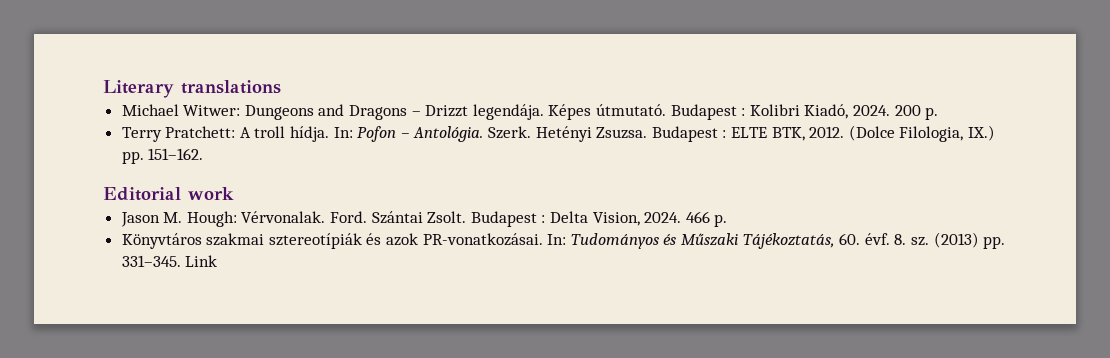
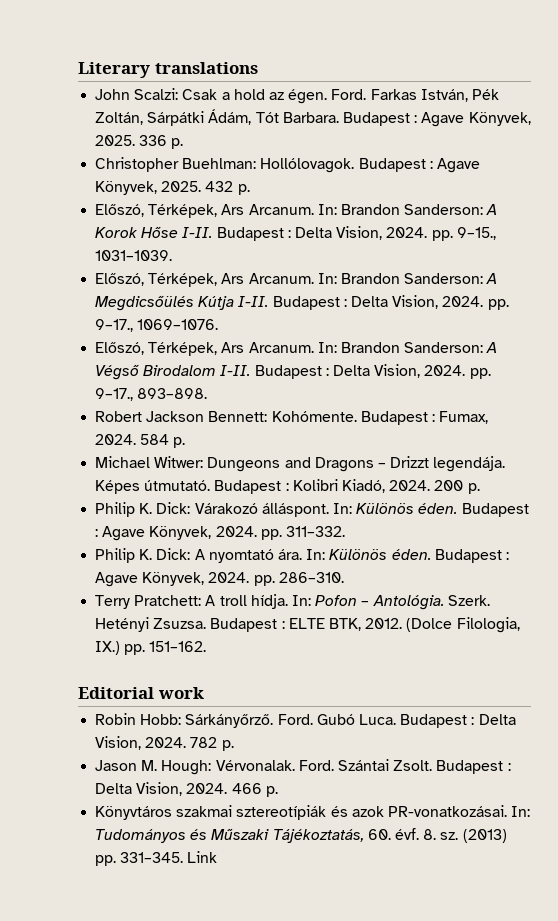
(281, 87) none -> [95,88,499,104] [95,109,531,127] [95,135,184,149] [95,157,480,173] [95,181,250,195] [95,204,498,218] [95,226,496,241] [95,250,173,261] [95,273,498,287] [95,295,509,311] [95,319,219,332] [95,342,498,356] [95,364,491,380] [95,388,208,401] [95,411,489,425] [95,434,186,448] // John Scalzi: Csak a hold az égen. Ford. Farkas István, Pék Zoltán, Sárpátki Ádám, Tót Barbara. Budapest : Agave Könyvek, 2025. 336 p. // Christopher Buehlman: Hollólovagok. Budapest : Agave Könyvek, 2025. 432 p. // Előszó, Térképek, Ars Arcanum. In: Brandon Sanderson: A Korok Hőse I-II. Budapest : Delta Vision, 2024. pp. 9–15., 1031–1039. // Előszó, Térképek, Ars Arcanum. In: Brandon Sanderson: A Megdicsőülés Kútja I-II. Budapest : Delta Vision, 2024. pp. 9–17., 1069–1076. // Előszó, Térképek, Ars Arcanum. In: Brandon Sanderson: A Végső Birodalom I-II. Budapest : Delta Vision, 2024. pp. 9–17., 893–898. // Robert Jackson Bennett: Kohómente. Budapest : Fumax, 2024. 584 p.
(939, 113) none -> [95,502,529,517] [95,526,345,541] [95,548,509,563] [95,572,344,587] // Philip K. Dick: Várakozó álláspont. In: Különös éden. Budapest : Agave Könyvek, 2024. pp. 311–332. // Philip K. Dick: A nyomtató ára. In: Különös éden. Budapest : Agave Könyvek, 2024. pp. 286–310.
(234, 193) none -> [95,713,516,728] [95,736,234,751] // Robin Hobb: Sárkányőrző. Ford. Gubó Luca. Budapest : Delta Vision, 2024. 782 p.

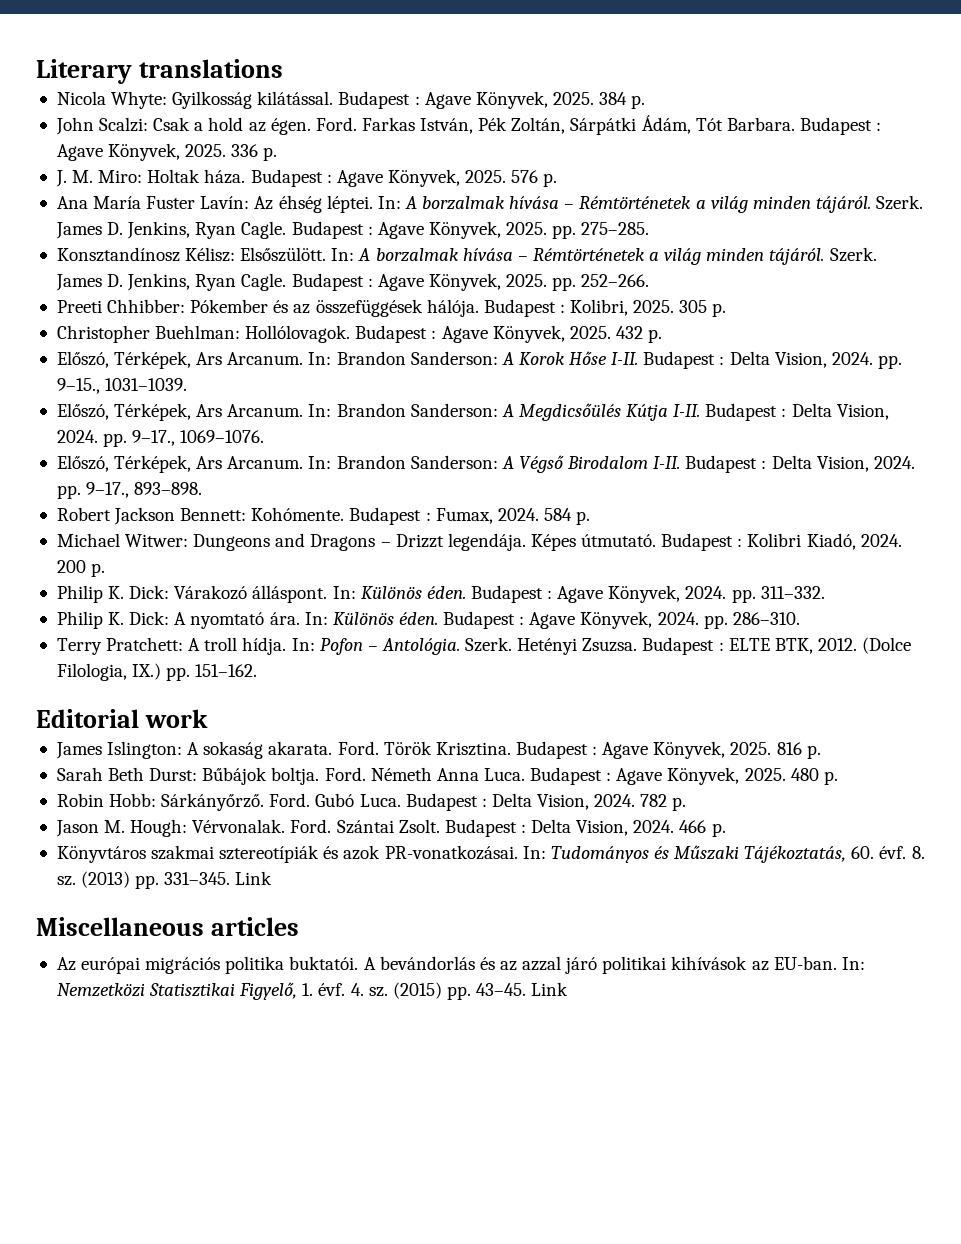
(258, 68) none -> [56,91,646,109] // Nicola Whyte: Gyilkosság kilátással. Budapest : Agave Könyvek, 2025. 384 p.
(184, 143) none -> [55,169,558,187] [56,195,924,213] [55,221,650,239] [56,247,877,265] [55,273,650,291] [56,299,727,317] // J. M. Miro: Holtak háza. Budapest : Agave Könyvek, 2025. 576 p. // Ana María Fuster Lavín: Az éhség léptei. In: A borzalmak hívása – Rémtörténetek a világ minden tájáról. Szerk. James D. Jenkins, Ryan Cagle. Budapest : Agave Könyvek, 2025. pp. 275–285. // Konsztandínosz Kélisz: Elsőszülött. In: A borzalmak hívása – Rémtörténetek a világ minden tájáról. Szerk. James D. Jenkins, Ryan Cagle. Budapest : Agave Könyvek, 2025. pp. 252–266. // Preeti Chhibber: Pókember és az összefüggések hálója. Budapest : Kolibri, 2025. 305 p.
(204, 693) none -> [55,741,821,759] [56,767,838,785] // James Islington: A sokaság akarata. Ford. Török Krisztina. Budapest : Agave Könyvek, 2025. 816 p. // Sarah Beth Durst: Bűbájok boltja. Ford. Németh Anna Luca. Budapest : Agave Könyvek, 2025. 480 p.
(218, 857) none -> [36,917,299,936] [56,956,865,974] [56,982,569,1000] // Miscellaneous articles // Az európai migrációs politika buktatói. A bevándorlás és az azzal járó politikai kihívások az EU-ban. In: Nemzetközi Statisztikai Figyelő, 1. évf. 4. sz. (2015) pp. 43–45. Link

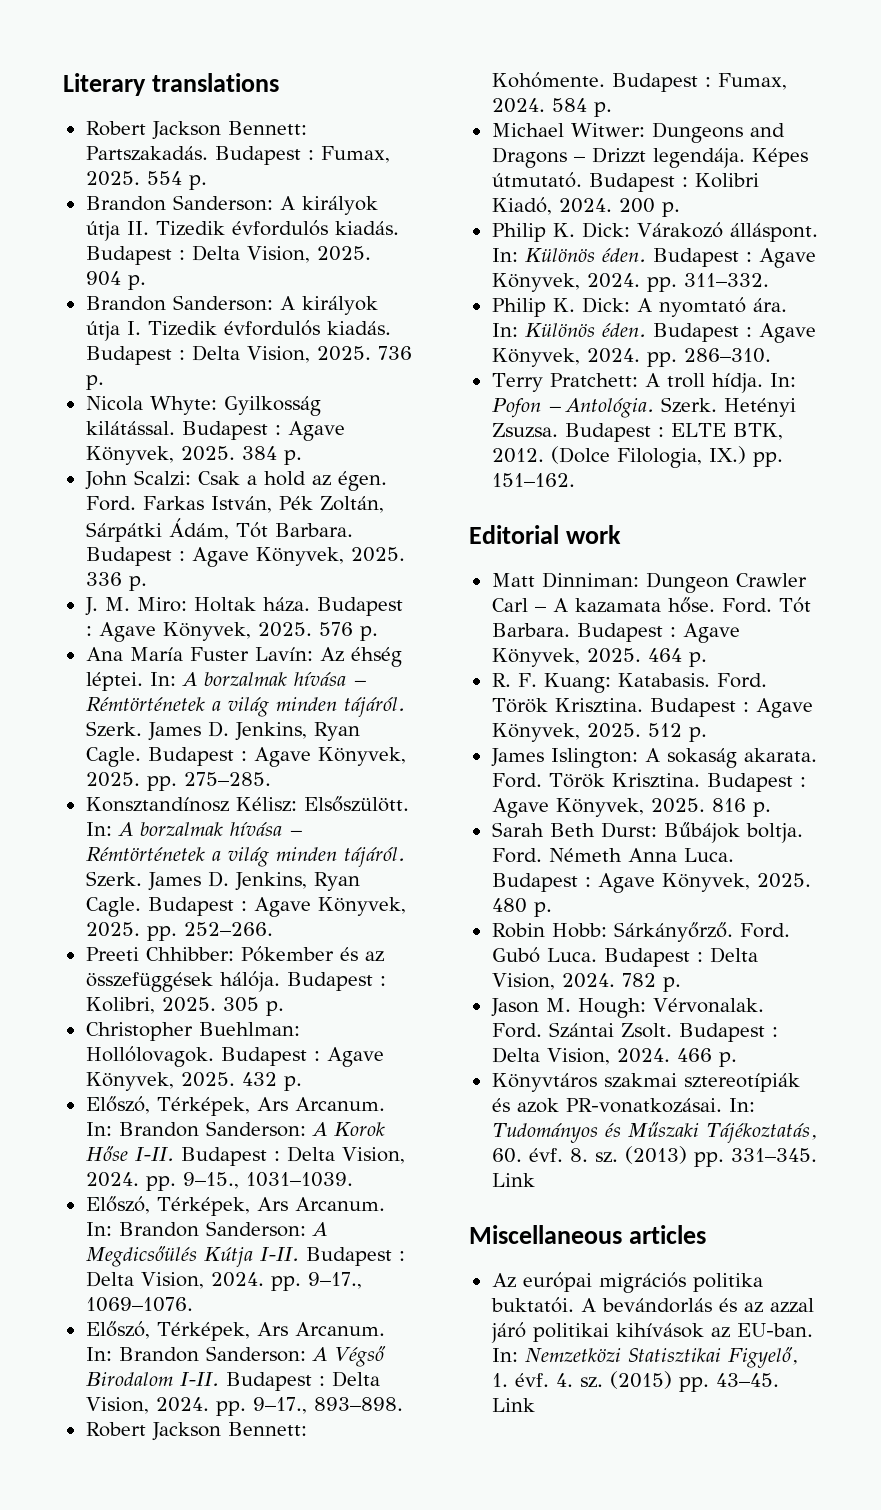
(283, 68) none -> [85,121,307,140] [85,146,390,165] [85,171,207,190] [85,195,378,215] [85,220,399,241] [85,245,371,265] [85,271,146,290] [85,295,378,315] [85,320,391,341] [85,345,412,365] [85,375,104,390] // Robert Jackson Bennett: Partszakadás. Budapest : Fumax, 2025. 554 p. // Brandon Sanderson: A királyok útja II. Tizedik évfordulós kiadás. Budapest : Delta Vision, 2025. 904 p. // Brandon Sanderson: A királyok útja I. Tizedik évfordulós kiadás. Budapest : Delta Vision, 2025. 736 p.
(208, 718) none -> [491,572,807,593] [491,597,811,613] [491,623,740,643] [491,648,707,667] [491,673,767,693] [491,698,813,718] [491,723,707,742] // Matt Dinniman: Dungeon Crawler Carl – A kazamata hőse. Ford. Tót Barbara. Budapest : Agave Könyvek, 2025. 464 p. // R. F. Kuang: Katabasis. Ford. Török Krisztina. Budapest : Agave Könyvek, 2025. 512 p.

